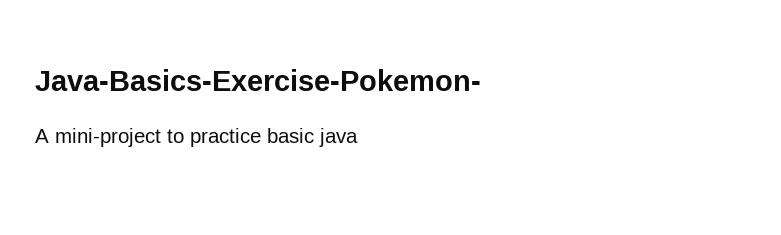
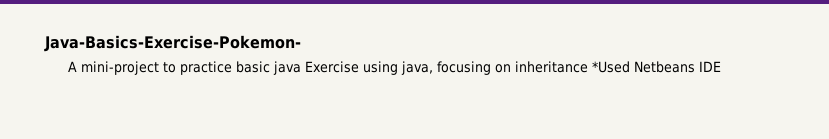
(358, 137) none -> [304,61,721,75] Exercise using java, focusing on inheritance *Used Netbeans IDE

